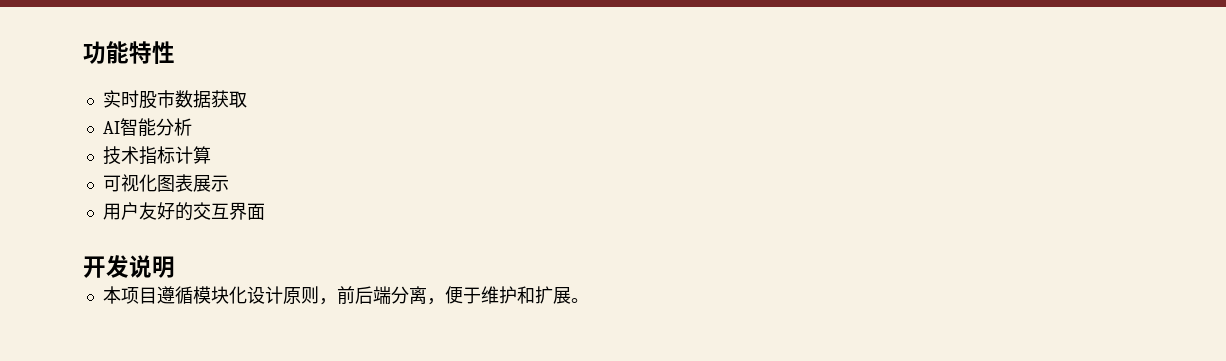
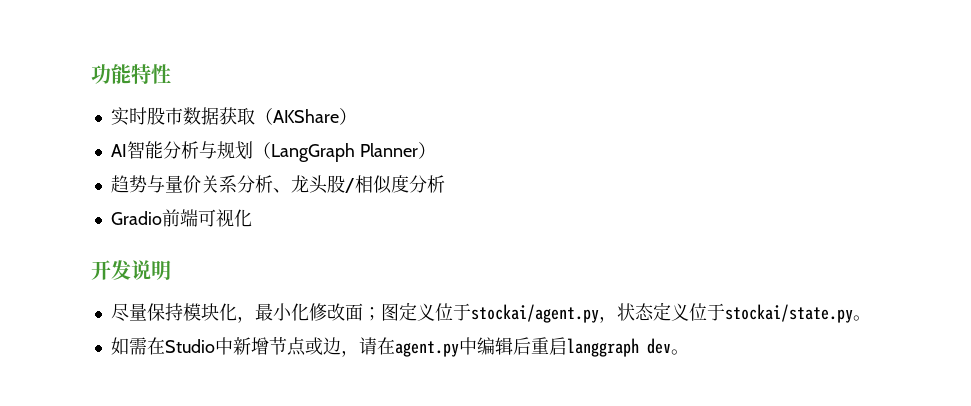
(247, 99) none -> [254,108,357,125] （AKShare）
[102,146,211,165] [102,174,229,192] [102,202,265,221] [83,255,175,278] [102,286,571,305] // 技术指标计算 // 可视化图表展示 // 用户友好的交互界面 // 开发说明 // 本项目遵循模块化设计原则，前后端分离，便于维护和扩展 -> [198,141,436,162] [110,175,445,194] [110,209,252,227] [91,260,171,280] [110,302,871,323] [110,337,671,357] 与规划（LangGraph Planner） // 趋势与量价关系分析、龙头股/相似度分析 // Gradio前端可视化 // 开发说明 // 尽量保持模块化，最小化修改面；图定义位于stockai/agent.py，状态定义位于stockai/state.py。 // 如需在Studio中新增节点或边，请在agent.py中编辑后重启langgraph dev

